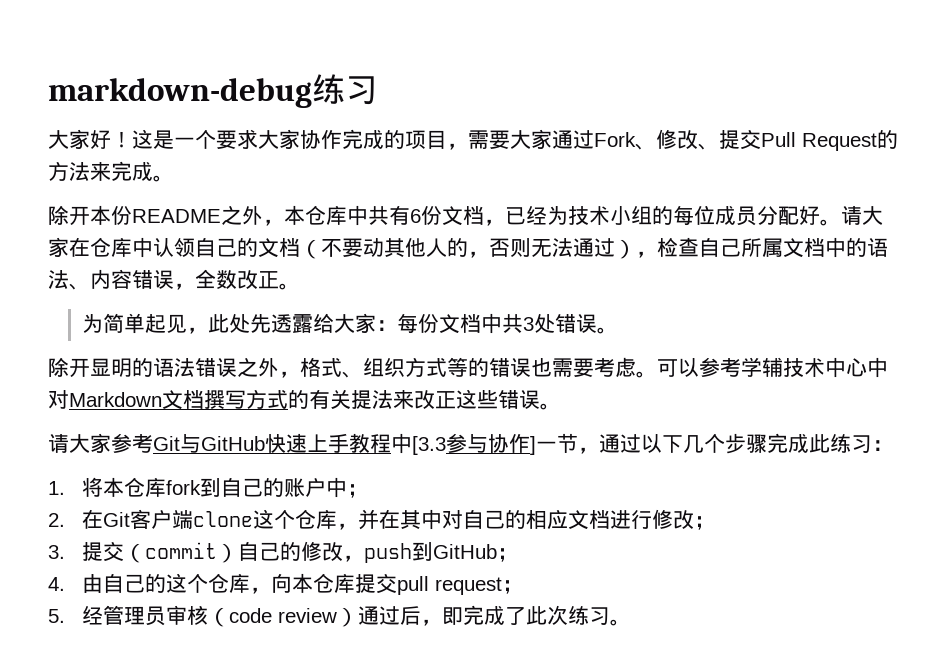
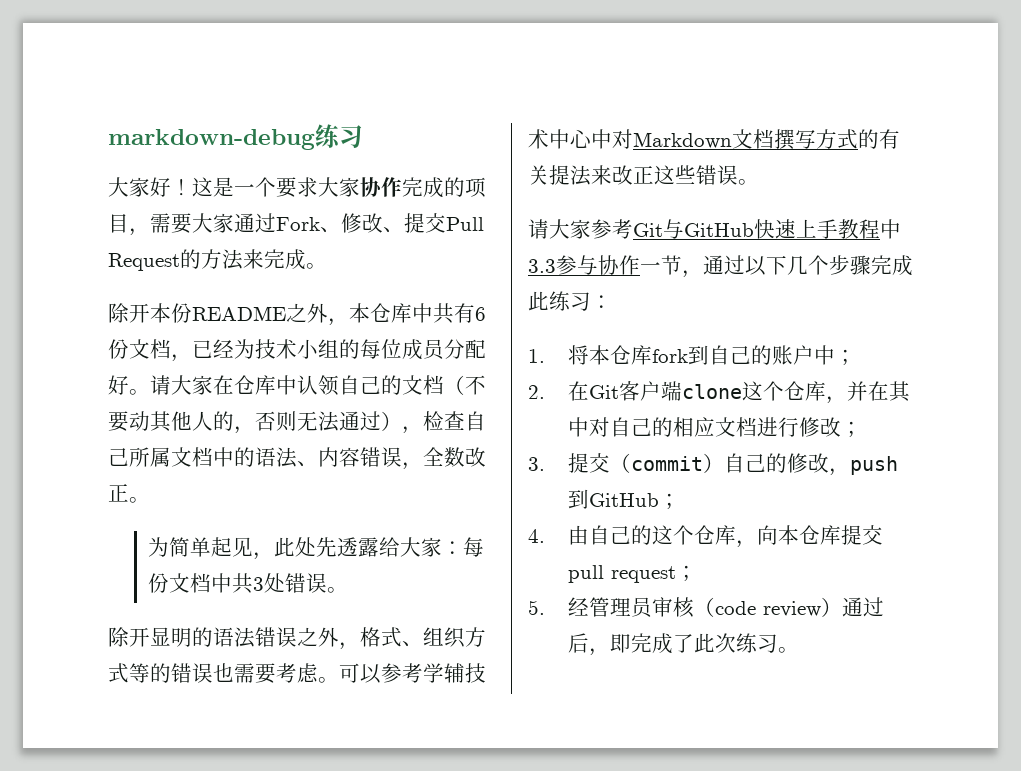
[412,436,446,455] [3.3 -> [528,259,556,273] 3.3
[530,436,536,455] ] -> (640, 265) none

